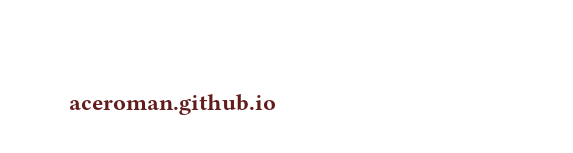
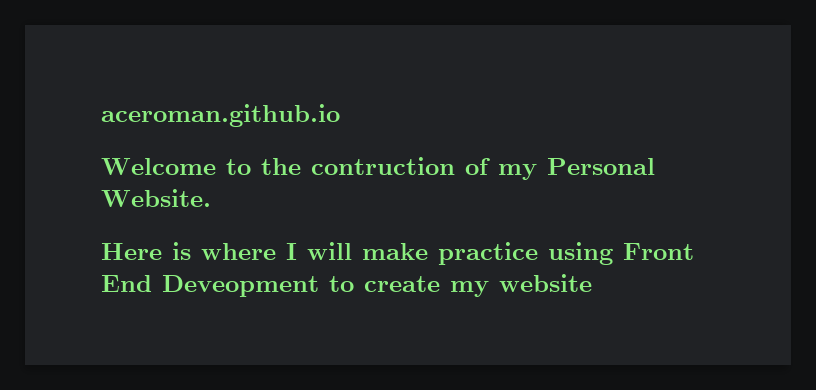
(276, 104) none -> [101,157,655,180] [101,189,211,207] [101,242,694,265] [101,274,592,297] // Welcome to the contruction of my Personal Website. // Here is where I will make practice using Front End Deveopment to create my website

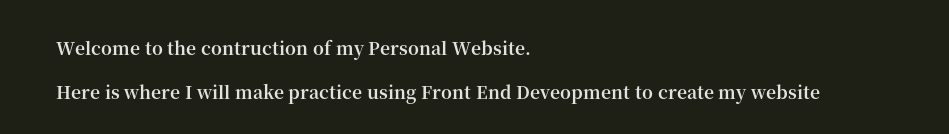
[101,104,340,127] aceroman.github.io // -> (56, 47) none

